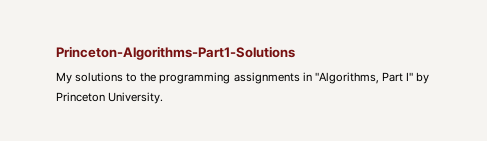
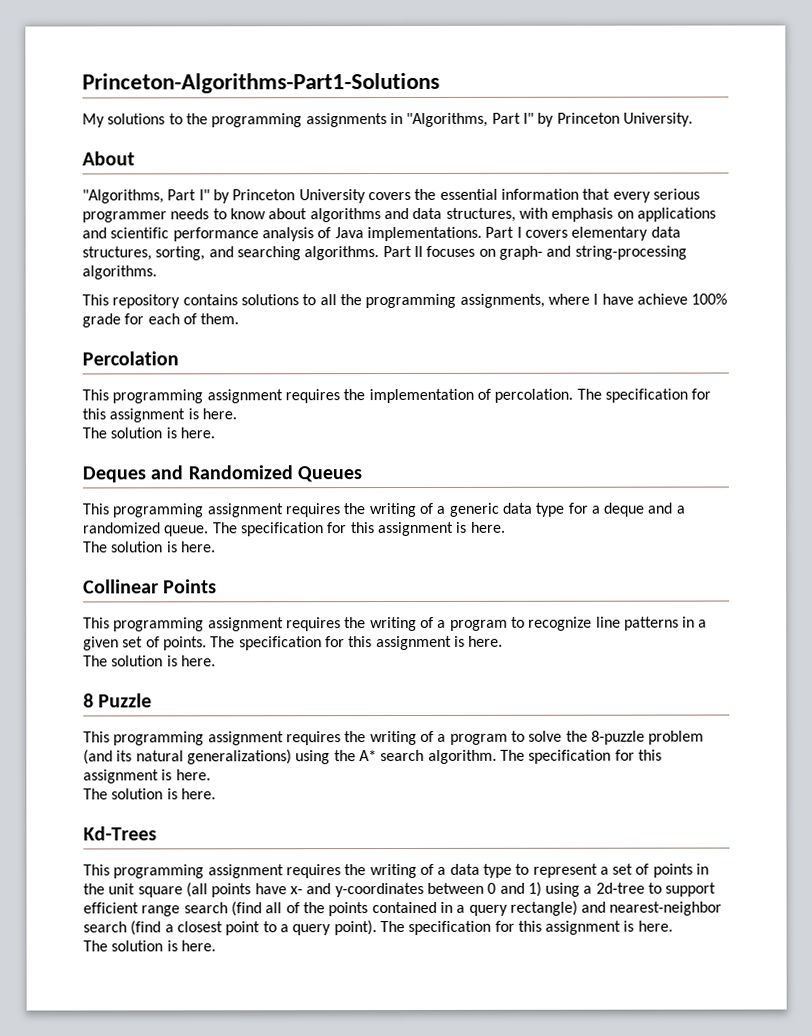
(164, 98) none -> [82,151,135,166] [82,188,700,204] [82,207,716,223] [82,226,681,242] [82,245,687,261] [82,265,157,280] [82,293,728,309] [82,313,240,328] [82,351,179,366] [82,388,712,404] [82,408,237,423] [82,427,215,439] [82,465,363,483] [82,502,685,518] [83,521,506,537] [83,541,216,553] [83,579,218,594] [83,616,708,632] [83,635,504,651] [83,655,216,667] [83,693,153,708] [83,730,705,746] [83,749,662,765] [83,769,211,784] [83,788,216,800] [83,826,157,841] [83,863,710,879] [83,881,717,898] [83,900,723,917] [83,920,673,936] [83,940,216,952] // About // "Algorithms, Part I" by Princeton University covers the essential information that every serious programmer needs to know about algorithms and data structures, with emphasis on applications and scientific performance analysis of Java implementations. Part I covers elementary data structures, sorting, and searching algorithms. Part II focuses on graph- and string-processing algorithms. // This repository contains solutions to all the programming assignments, where I have achieve 100% grade for each of them. // Percolation // This programming assignment requires the implementation of percolation. The specification for this assignment is here. // The solution is here. // Deques and Randomized Queues // This programming assignment requires the writing of a generic data type for a deque and a randomized queue. The specification for this assignment is here. // The solution is here. // Collinear Points // This programming assignment requires the writing of a program to recognize line patterns in a given set of points. The specification for this assignment is here. // The solution is here. // 8 Puzzle // This programming assignment requires the writing of a program to solve the 8-puzzle problem (and its natural generalizations) using the A* search algorithm. The specification for this assignment is here. // The solution is here. // Kd-Trees // This programming assignment requires the writing of a data type to represent a set of points in the unit square (all points have x- and y-coordinates between 0 and 1) using a 2d-tree to support efficient range search (find all of the points contained in a query rectangle) and nearest-neighbor search (find a closest point to a query point). The specification for this assignment is here. // The solution is here.

